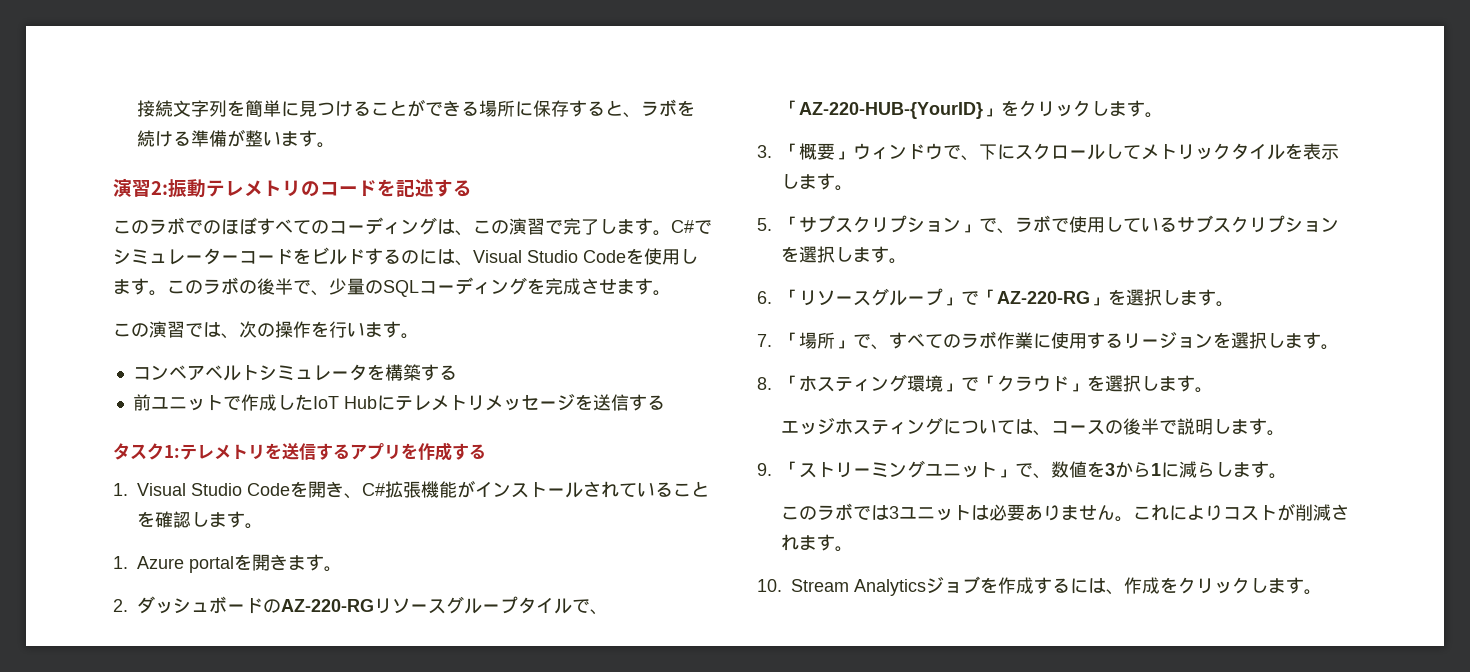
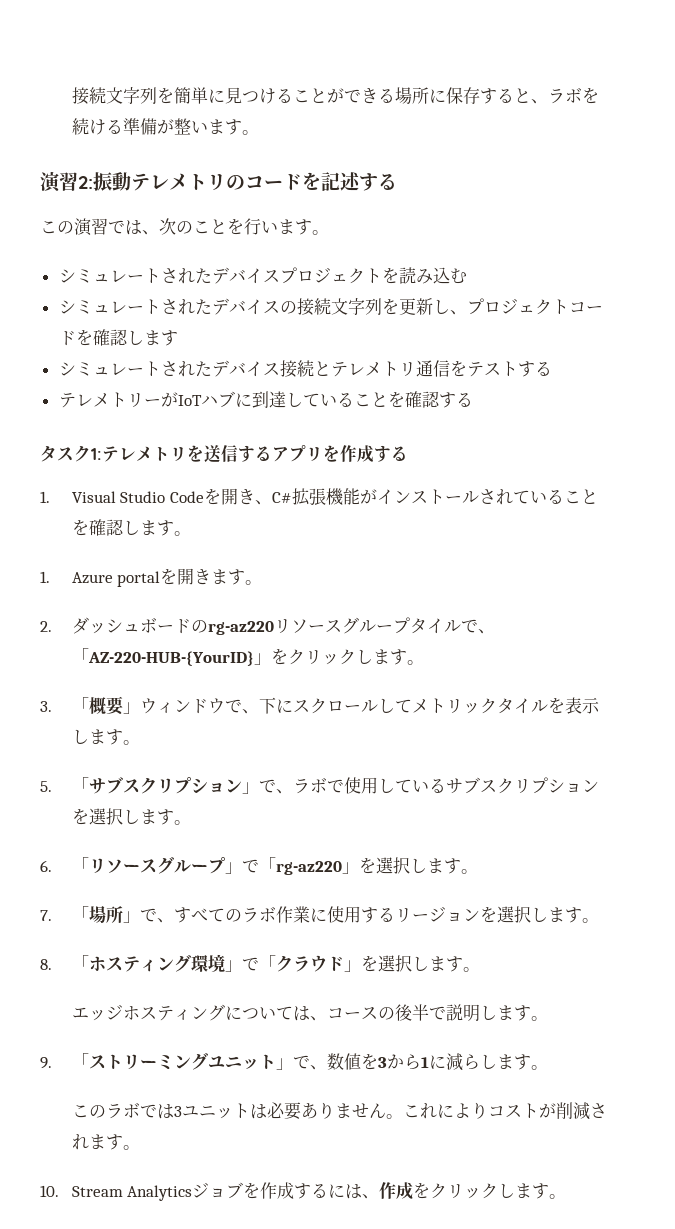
[113,217,712,236] [113,247,698,266] [113,277,671,297] // このラボでのほぼすべてのコーディングは、この演習で完了します。C#でシミュレーターコードをビルドするのには、Visual Studio Codeを使用します。このラボの後半で、少量のSQLコーディングを完成させます。 -> (397, 181) none
[275,321,311,338] 操作 -> [193,219,227,234] こと
[132,364,457,381] [132,394,629,411] コンベアベルトシミュレータを構築する // 前ユニットで作成したIoT Hubにテレメトリメッセージを送信 -> [58,267,467,284] [58,298,603,316] [58,329,178,346] [58,360,552,378] [58,391,440,408] シミュレートされたデバイスプロジェクトを読み込む // シミュレートされたデバイスの接続文字列を更新し、プロジェクトコードを確認します // シミュレートされたデバイス接続とテレメトリ通信をテストする // テレメトリーがIoTハブに到達していることを確認
[281,599,375,612] AZ-220-RG -> [207,621,274,635] rg-az220
[997,291,1091,304] AZ-220-RG -> [275,861,342,875] rg-az220

